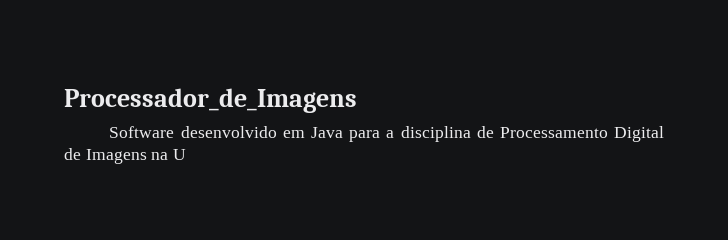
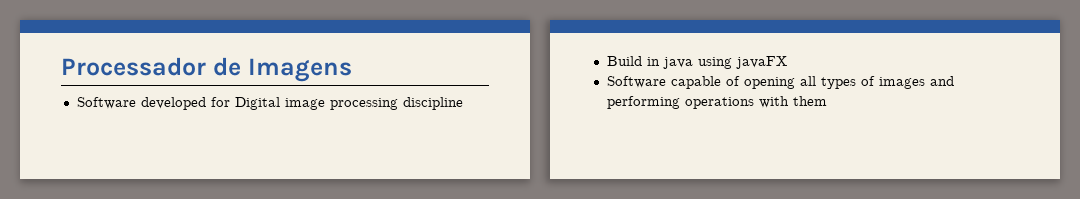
[64,88,357,113] [109,126,664,142] [64,148,187,164] Processador_de_Imagens // Software desenvolvido em Java para a disciplina de Processamento Digital de Imagens na U -> [61,57,352,82] [76,97,463,110] [606,56,787,69] [606,76,954,89] [606,96,827,109] Processador de Imagens // Software developed for Digital image processing discipline // Build in java using javaFX // Software capable of opening all types of images and performing operations with them

